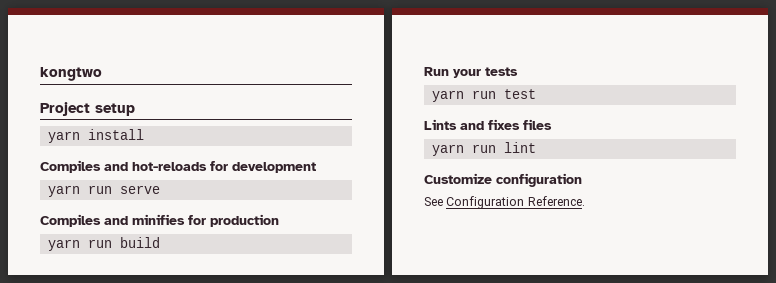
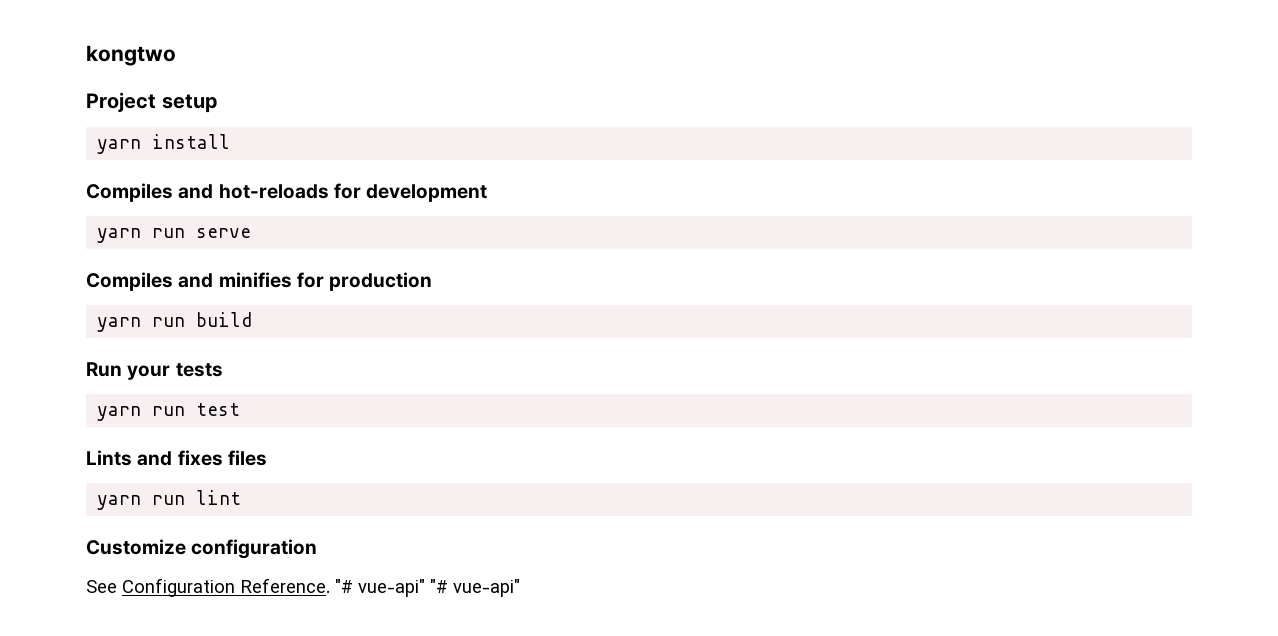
(585, 201) none -> [335,579,520,597] "# vue-api" "# vue-api"

